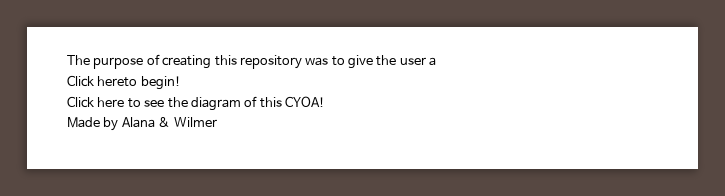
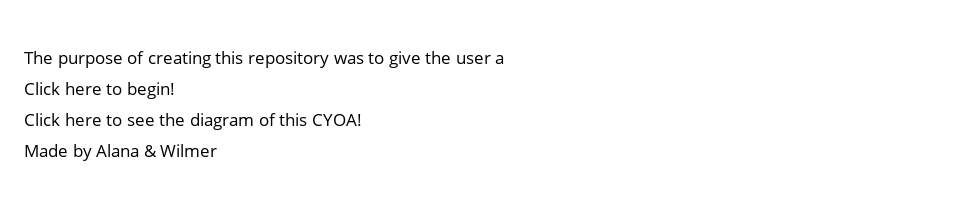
[97,76,138,87] hereto -> [64,82,123,95] here to

